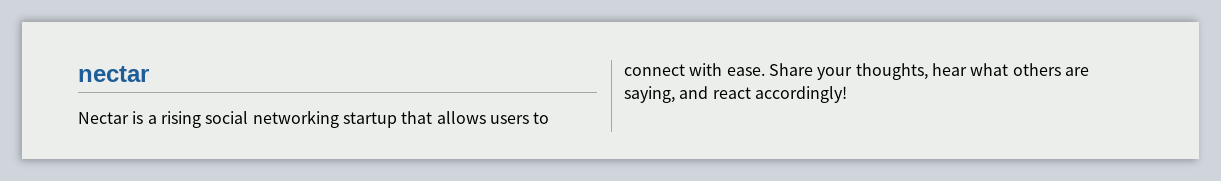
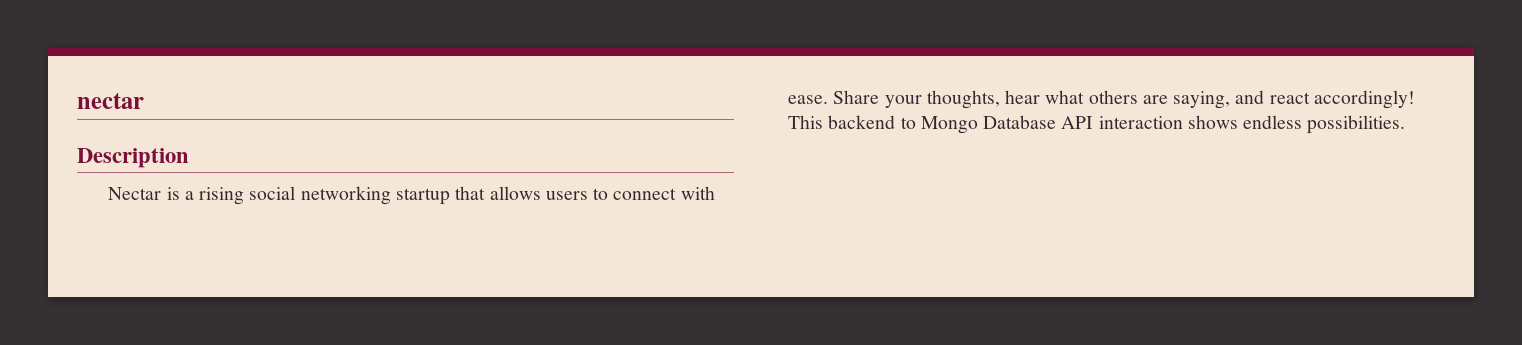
(149, 74) none -> [77,148,189,168] // Description
(847, 94) none -> [788,115,1406,134] This backend to Mongo Database API interaction shows endless possibilities.

